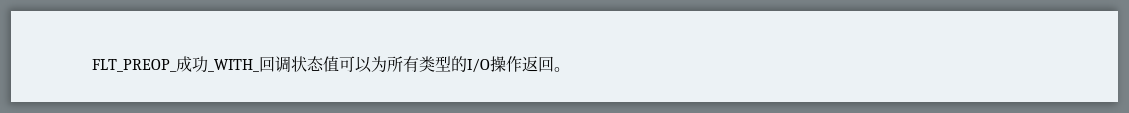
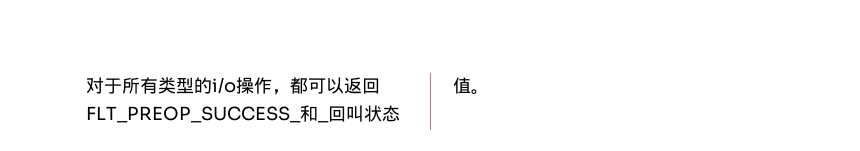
[92,56,554,73] FLT_PREOP_成功_WITH_回调状态值可以为所有类型的I/O操作返回 -> [86,77,380,95] [86,105,400,123] [453,77,471,94] 对于所有类型的i/o操作，都可以返回FLT_PREOP_SUCCESS_和_回叫状态值

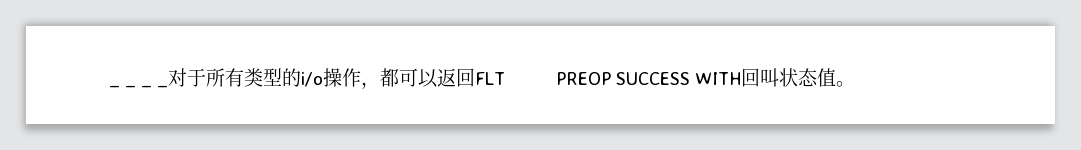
(86, 85) none -> [109,85,169,88] _ _ _ _
[86,105,329,123] FLT_PREOP_SUCCESS_和_ -> [475,72,742,85] FLT PREOP SUCCESS WITH

